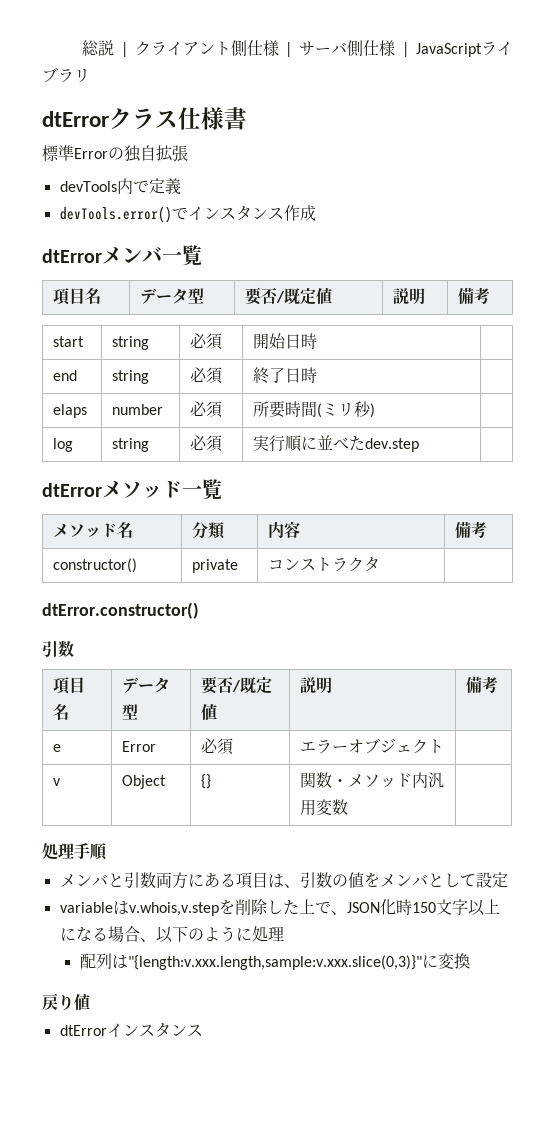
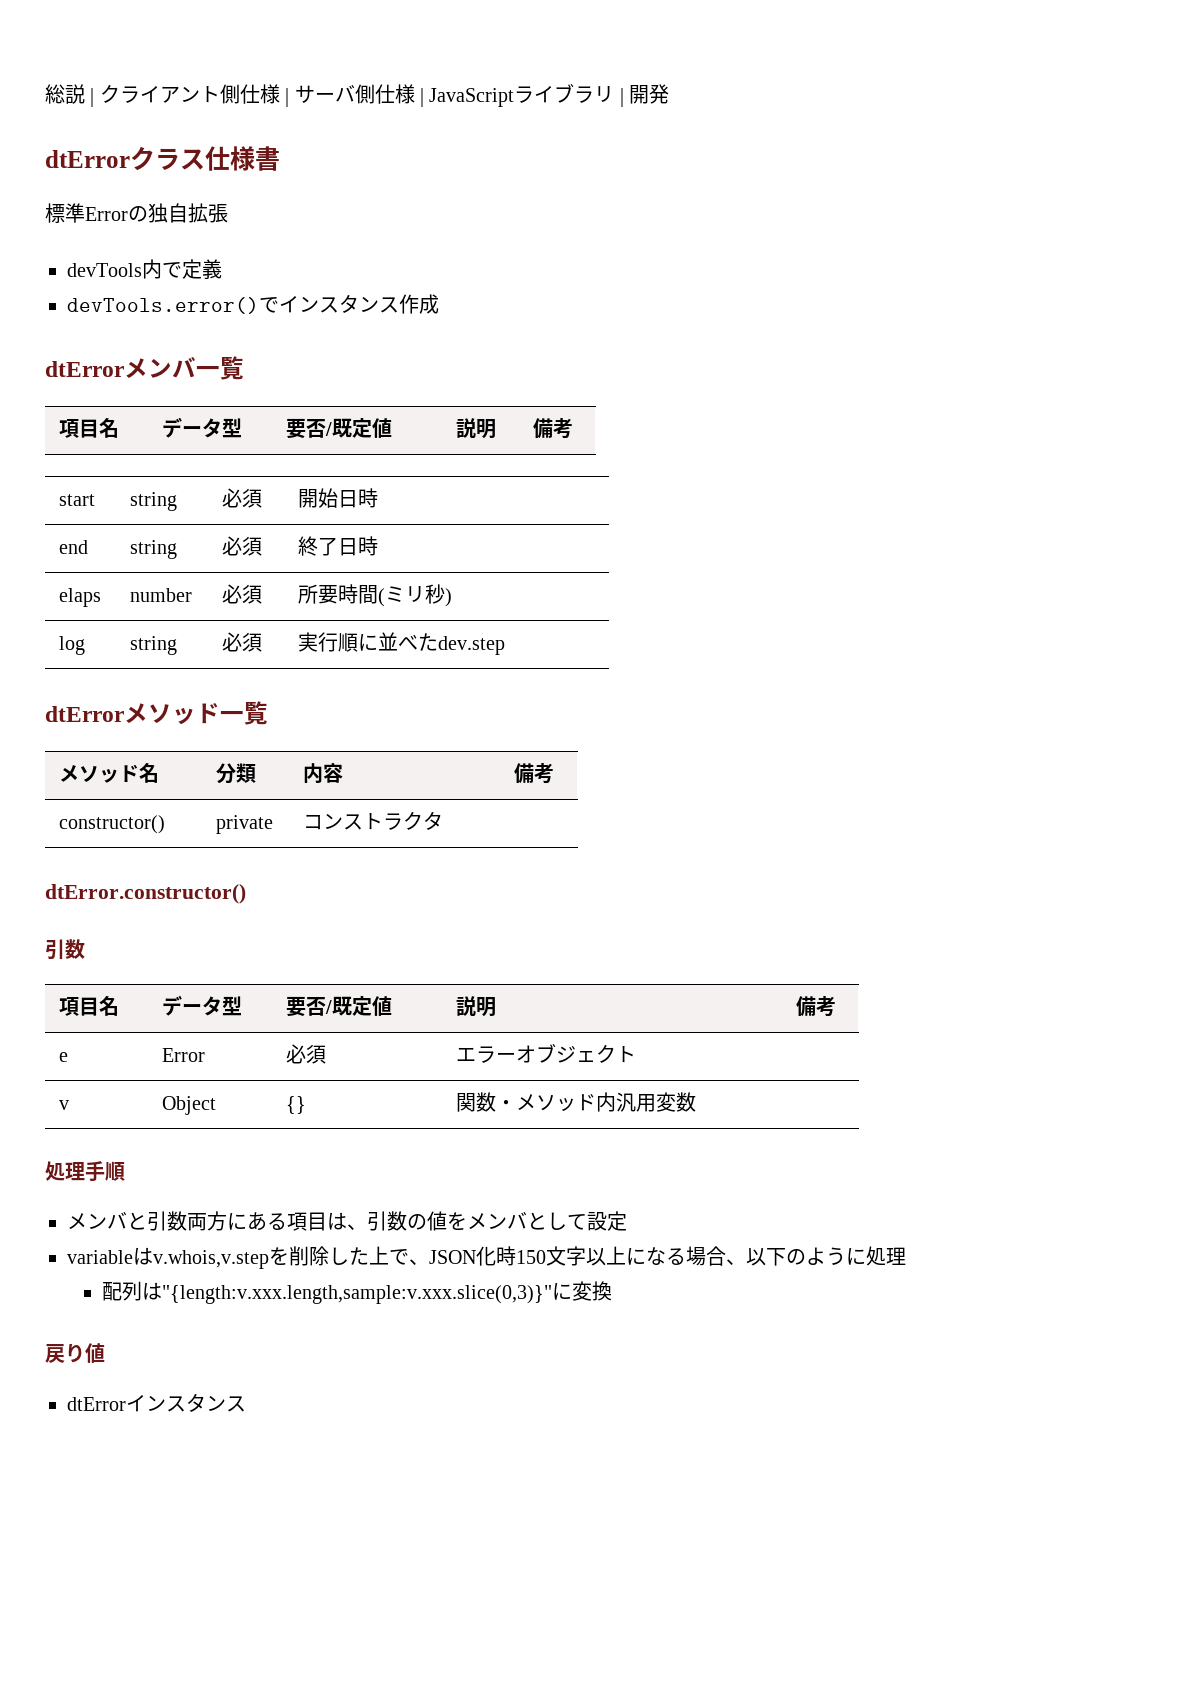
(90, 75) none -> [619,84,670,107] | 開発

